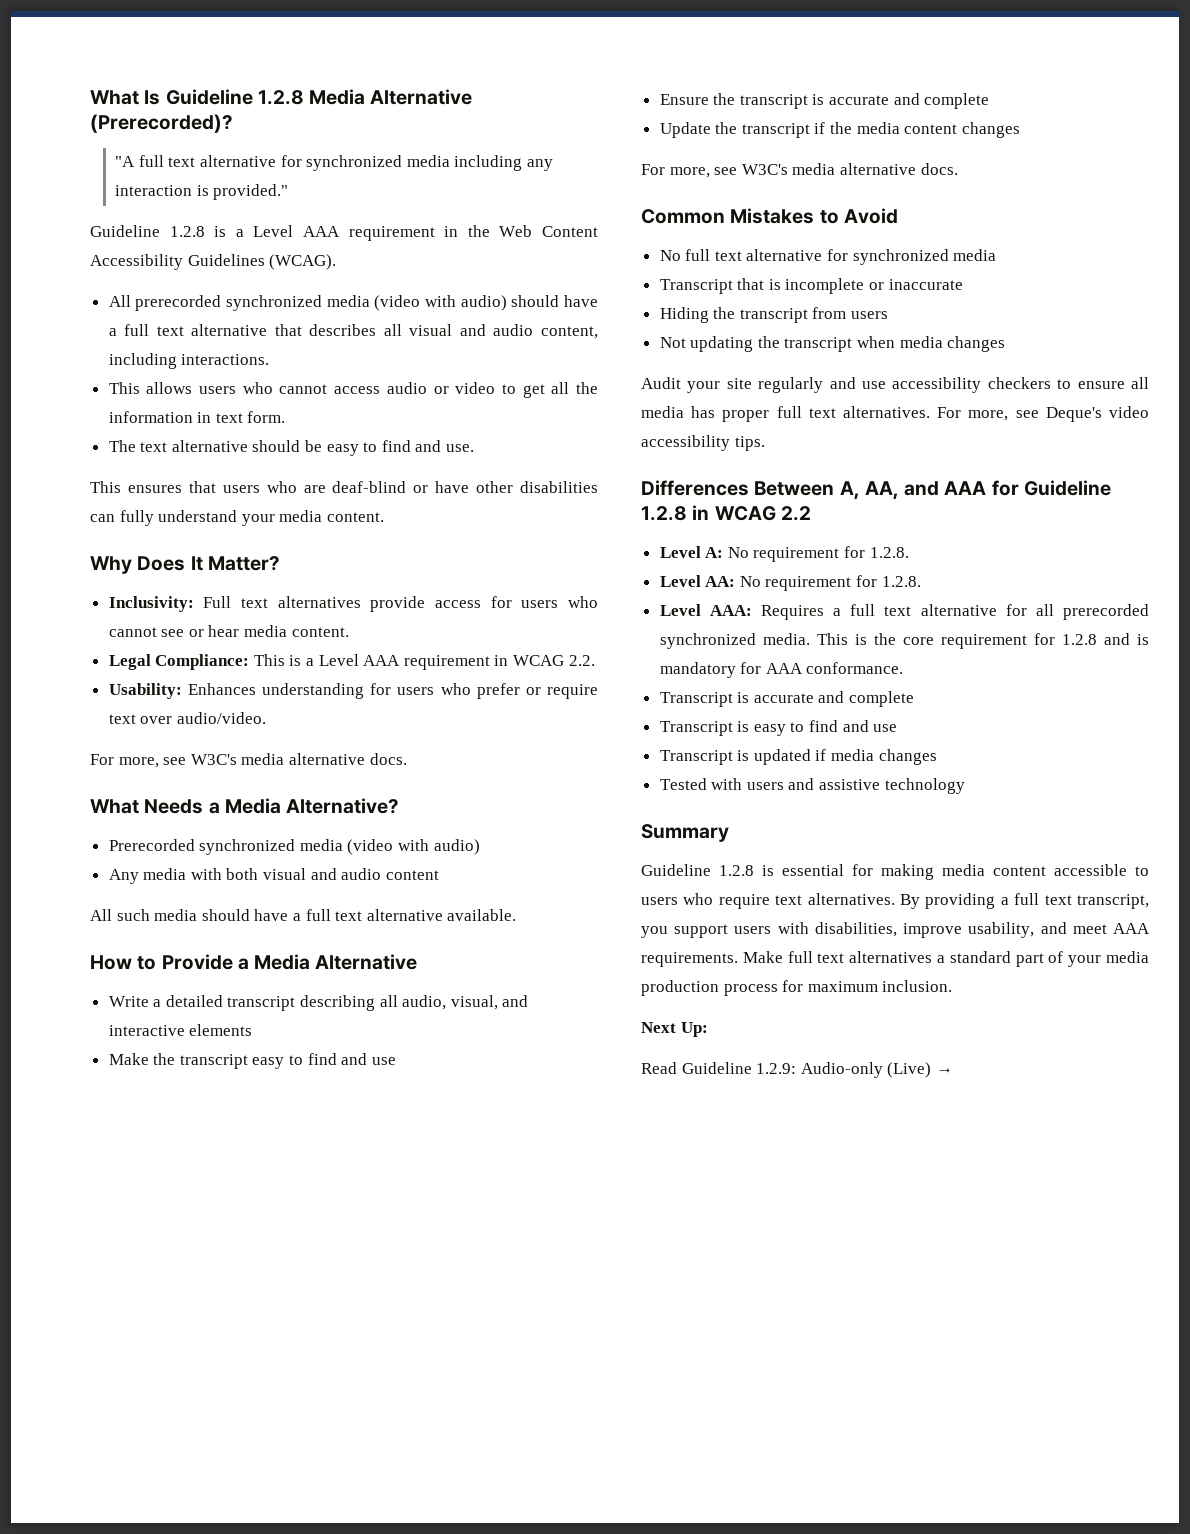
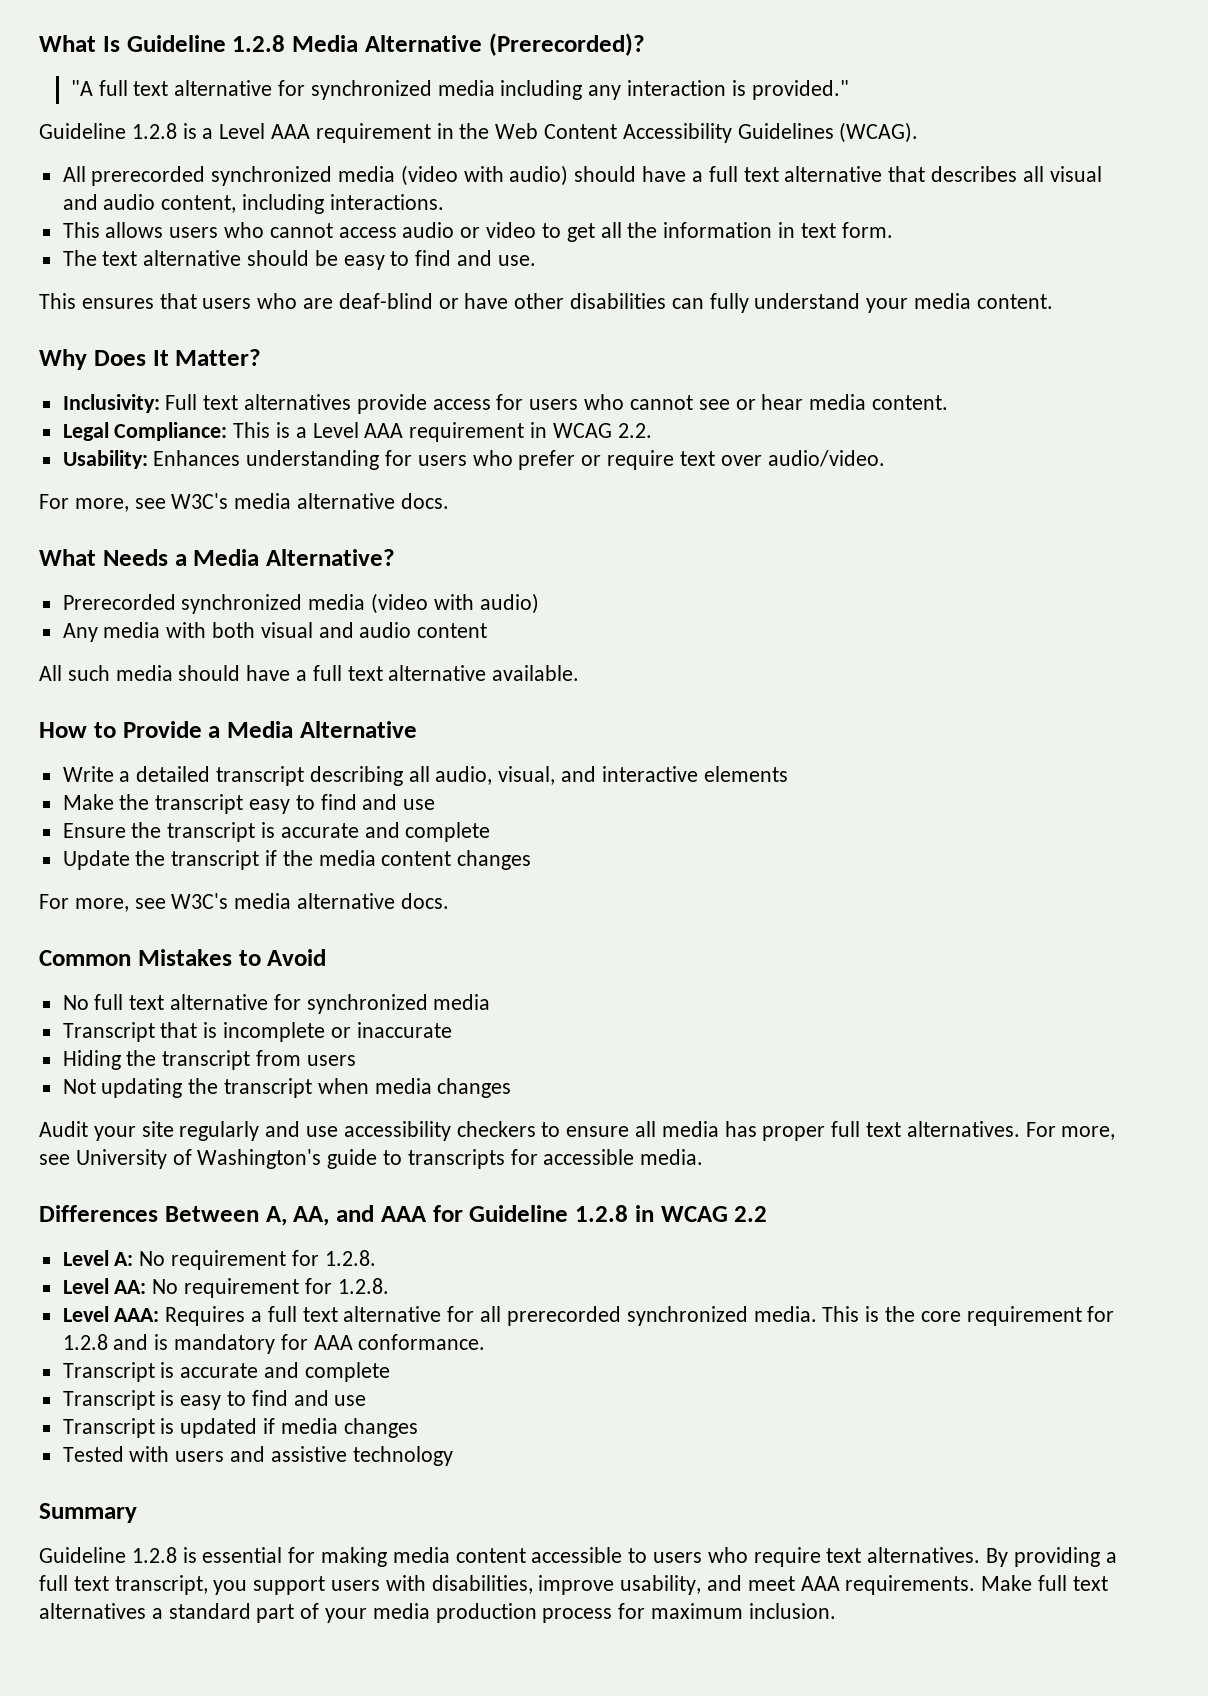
[1045,406,1149,422] [641,435,765,451] Deque's video accessibility tips. -> [75,1149,704,1169] University of Washington's guide to transcripts for accessible media.
[641,1022,708,1037] [641,1062,953,1078] // Next Up: // Read Guideline 1.2.9: Audio-only (Live) → -> (836, 1611) none

